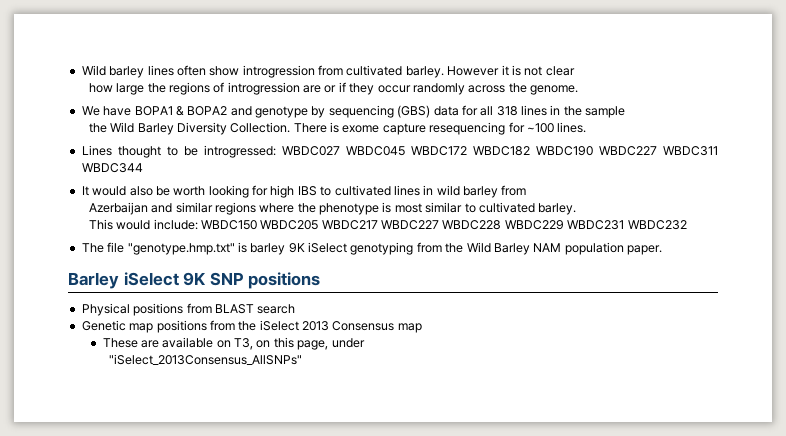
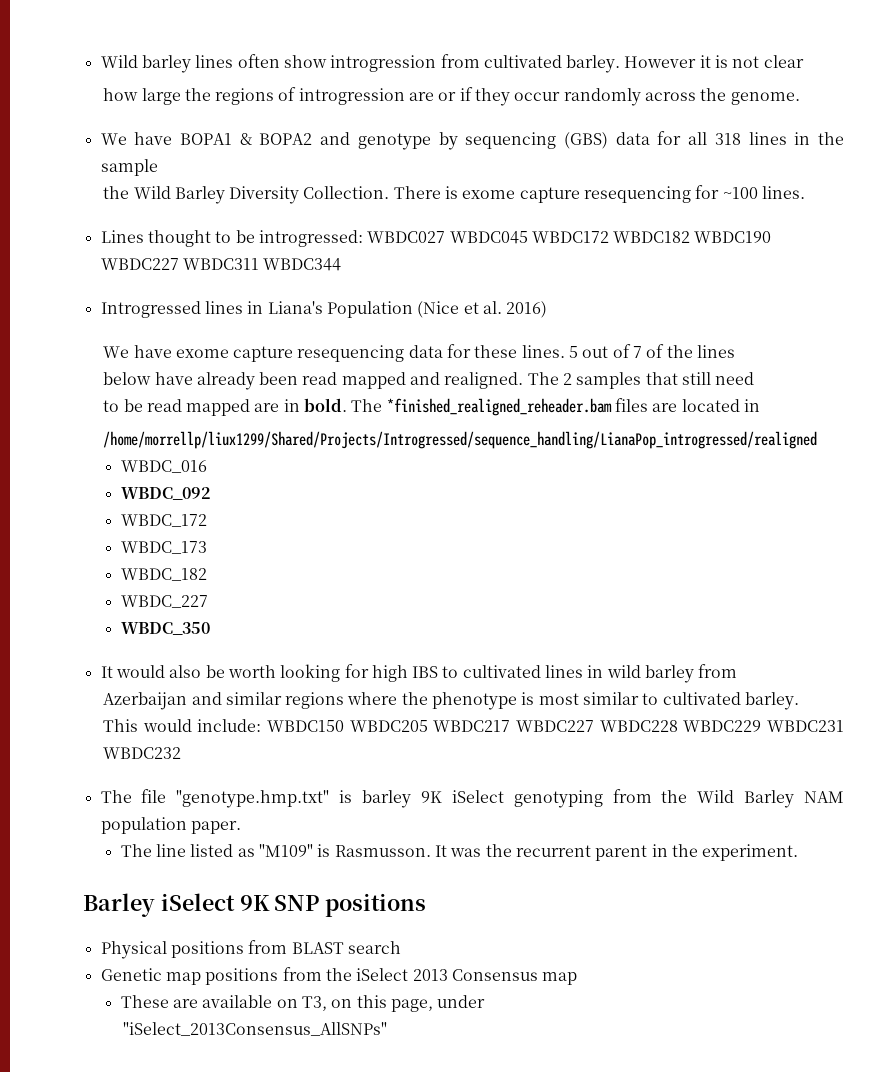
(143, 168) none -> [100,301,548,318] [103,344,735,362] [103,372,755,390] [103,398,761,416] [103,431,818,449] [120,460,207,473] [120,487,211,500] [120,514,207,527] [120,541,207,554] [120,568,207,581] [120,595,208,608] [120,622,210,635] // Introgressed lines in Liana's Population (Nice et al. 2016) // We have exome capture resequencing data for these lines. 5 out of 7 of the lines // below have already been read mapped and realigned. The 2 samples that still need // to be read mapped are in bold. The *finished_realigned_reheader.bam files are located in // /home/morrellp/liux1299/Shared/Projects/Introgressed/sequence_handling/LianaPop_introgressed/realigned // WBDC_016 // WBDC_092 // WBDC_172 // WBDC_173 // WBDC_182 // WBDC_227 // WBDC_350
(662, 250) none -> [120,844,799,861] // The line listed as "M109" is Rasmusson. It was the recurrent parent in the experiment.

